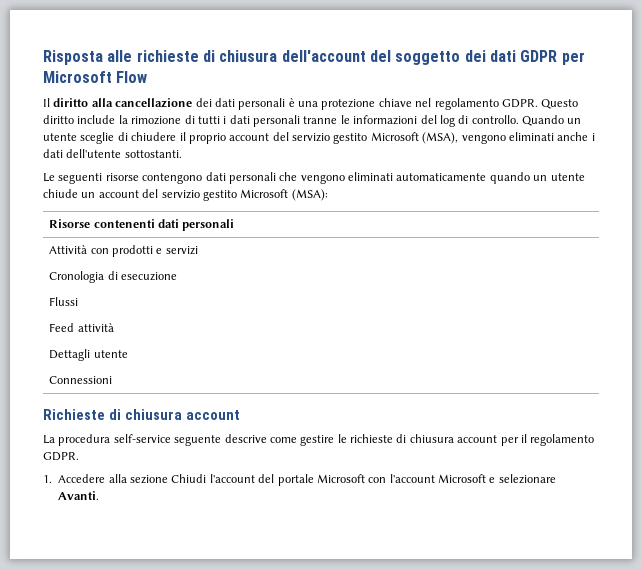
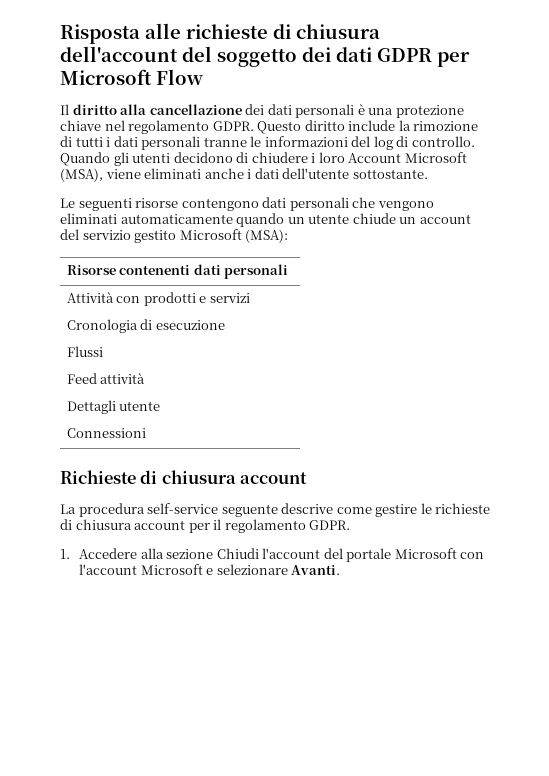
[567,118,582,124] [43,132,368,144] un utente sceglie di chiudere il proprio account del servizio gestito -> [113,152,402,166] gli utenti decidono di chiudere i loro Account
[461,134,506,144] vengono -> [105,169,141,179] viene
[124,150,182,158] sottostanti. -> [352,169,428,179] sottostante.

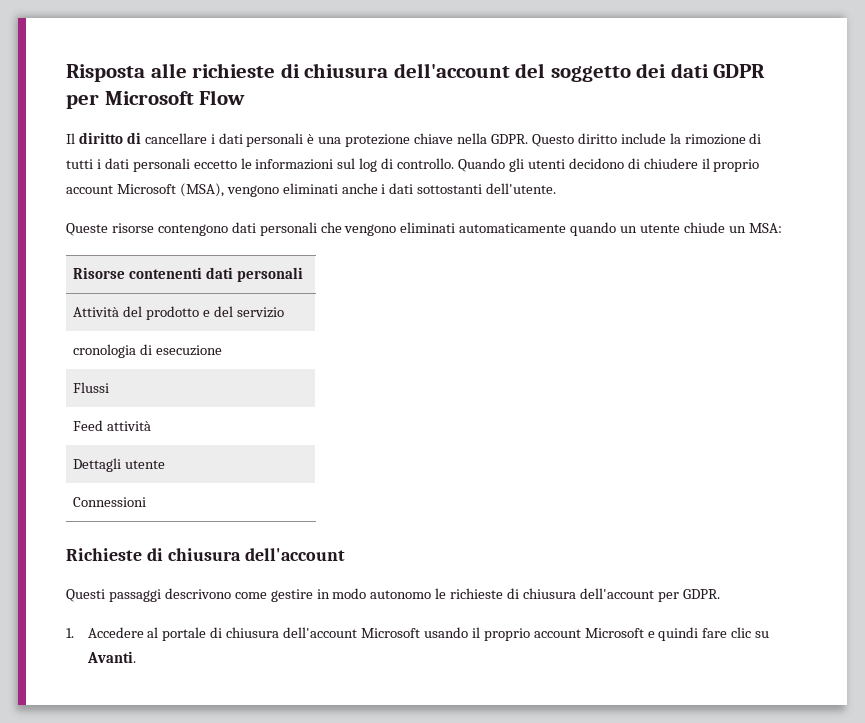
[120,104,265,115] alla cancellazione dei -> [126,132,215,144] di cancellare i
[104,120,210,134] nel regolamento -> [457,133,488,144] nella
[203,137,247,147] tranne -> [193,160,237,169] eccetto
[351,136,371,147] del -> [337,158,356,169] sul
[311,152,402,163] i loro Account -> [701,158,760,172] [66,185,113,194] il proprio account
[105,169,141,179] viene -> [226,185,279,197] vengono
[282,168,428,179] [60,198,132,211] dell'utente sottostante. // Le seguenti -> [417,183,557,194] [66,223,108,236] sottostanti dell'utente. // Queste
[419,214,471,224] [60,229,289,243] account del servizio gestito Microsoft (MSA): -> [748,223,782,233] MSA:
[116,292,250,306] [66,319,138,333] con prodotti e servizi // Cronologia -> [123,306,285,320] [73,344,137,358] del prodotto e del servizio // cronologia
[240,472,308,484] [60,503,491,517] [60,519,351,533] [60,548,485,562] [78,564,288,575] account // La procedura self-service seguente descrive come gestire le richieste di chiusura account per il regolamento GDPR. // 1. Accedere alla sezione Chiudi l'account del portale Microsoft con l'account Microsoft e selezionare -> [244,548,345,561] [66,588,720,602] [66,627,770,641] dell'account // Questi passaggi descrivono come gestire in modo autonomo le richieste di chiusura dell'account per GDPR. // 1. Accedere al portale di chiusura dell'account Microsoft usando il proprio account Microsoft e quindi fare clic su

